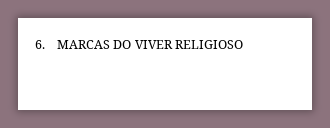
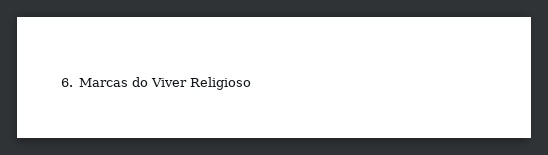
[56,40,243,49] MARCAS DO VIVER RELIGIOSO -> [79,77,252,90] Marcas do Viver Religioso

